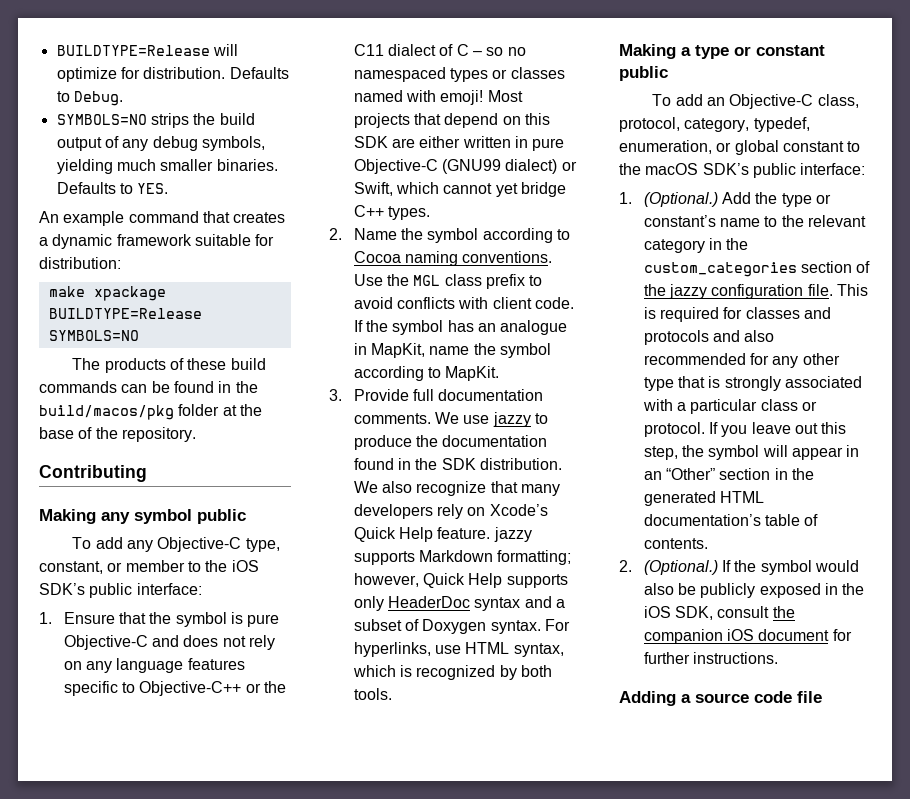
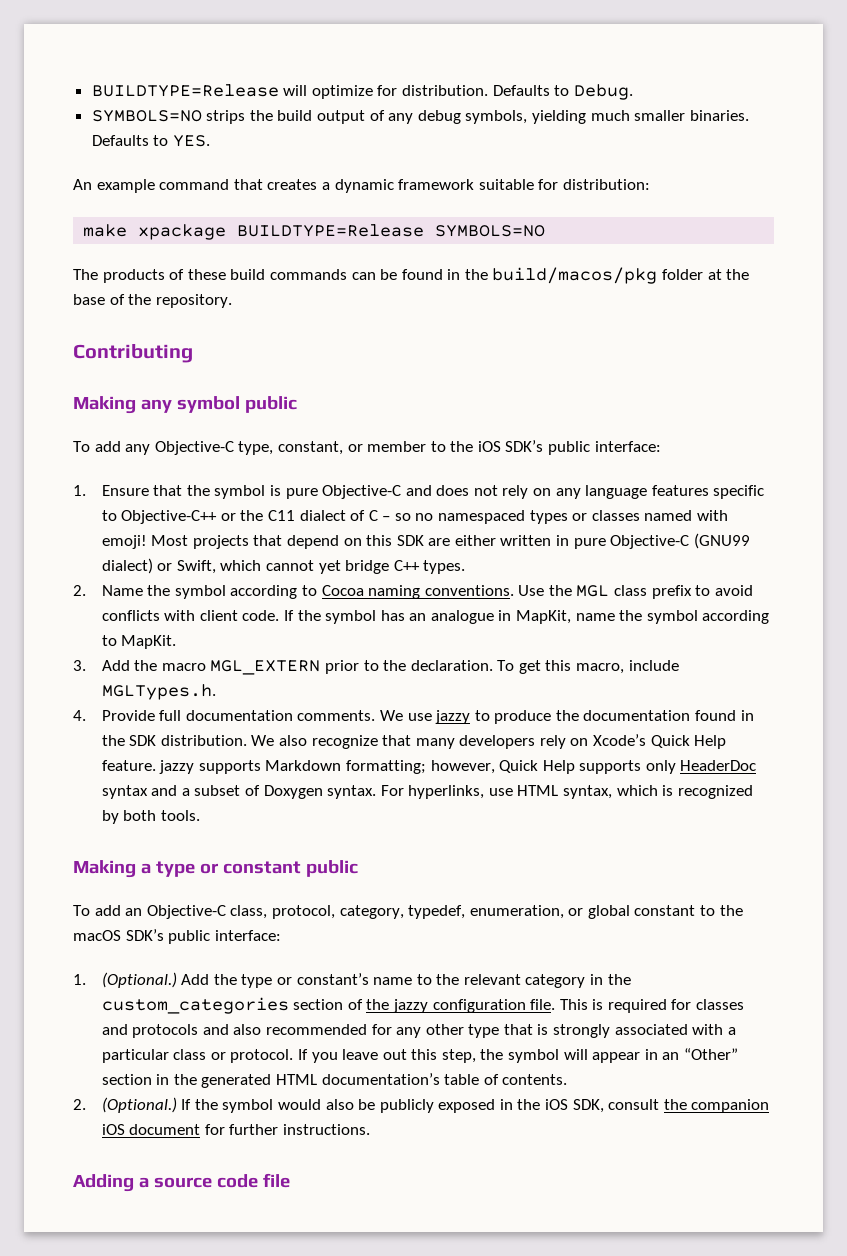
(342, 395) none -> [101,660,679,675] [101,684,216,700] [73,710,86,721] Add the macro MGL_EXTERN prior to the declaration. To get this macro, include MGLTypes.h. // 4.

